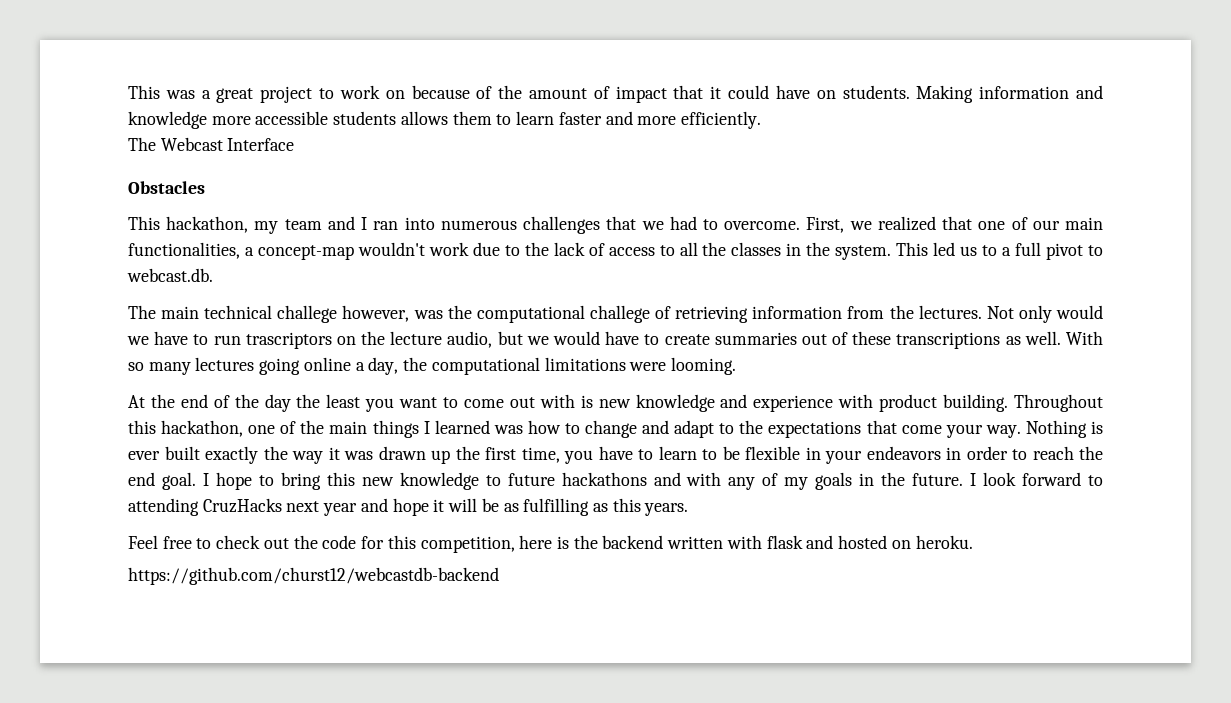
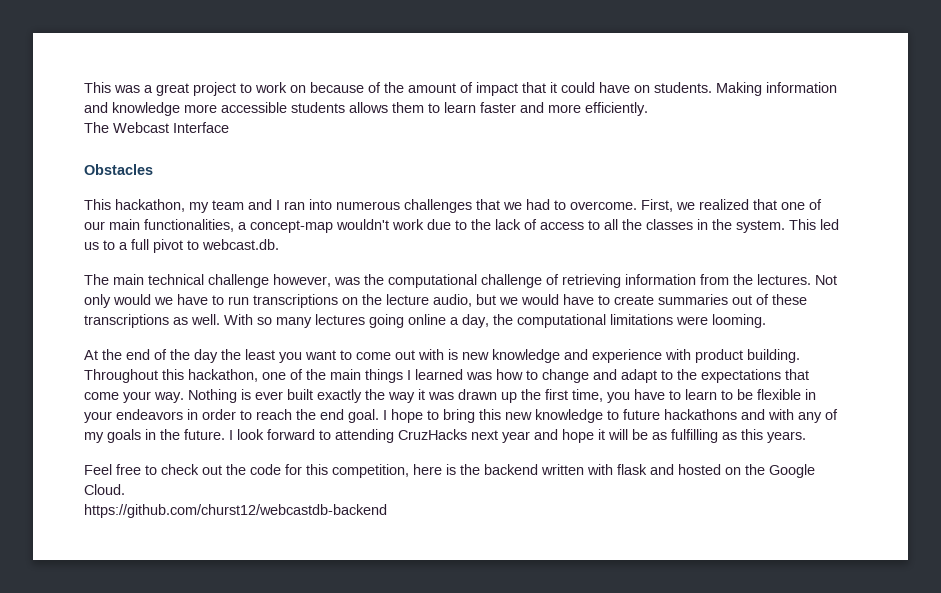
[277,305,338,323] challege -> [208,274,269,288] challenge
[589,305,650,323] challege -> [481,274,542,288] challenge
[245,332,332,349] trascriptors -> [253,294,338,308] transcriptions
[915,535,973,549] heroku. -> [745,464,815,478] [84,484,125,495] the Google Cloud.

